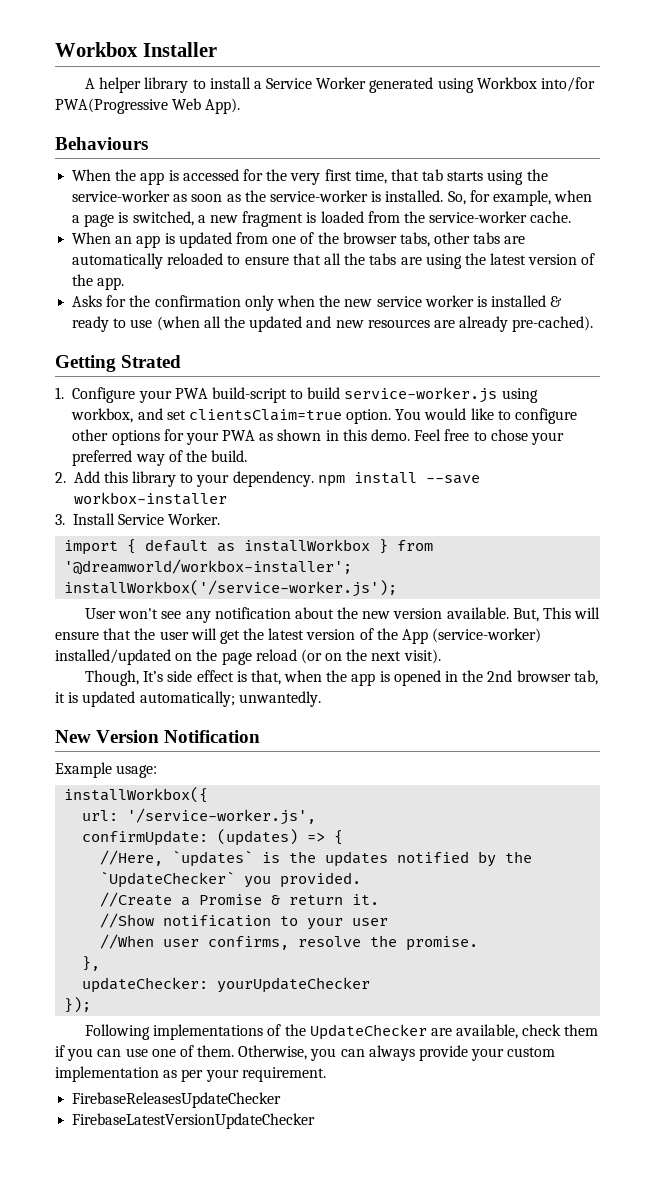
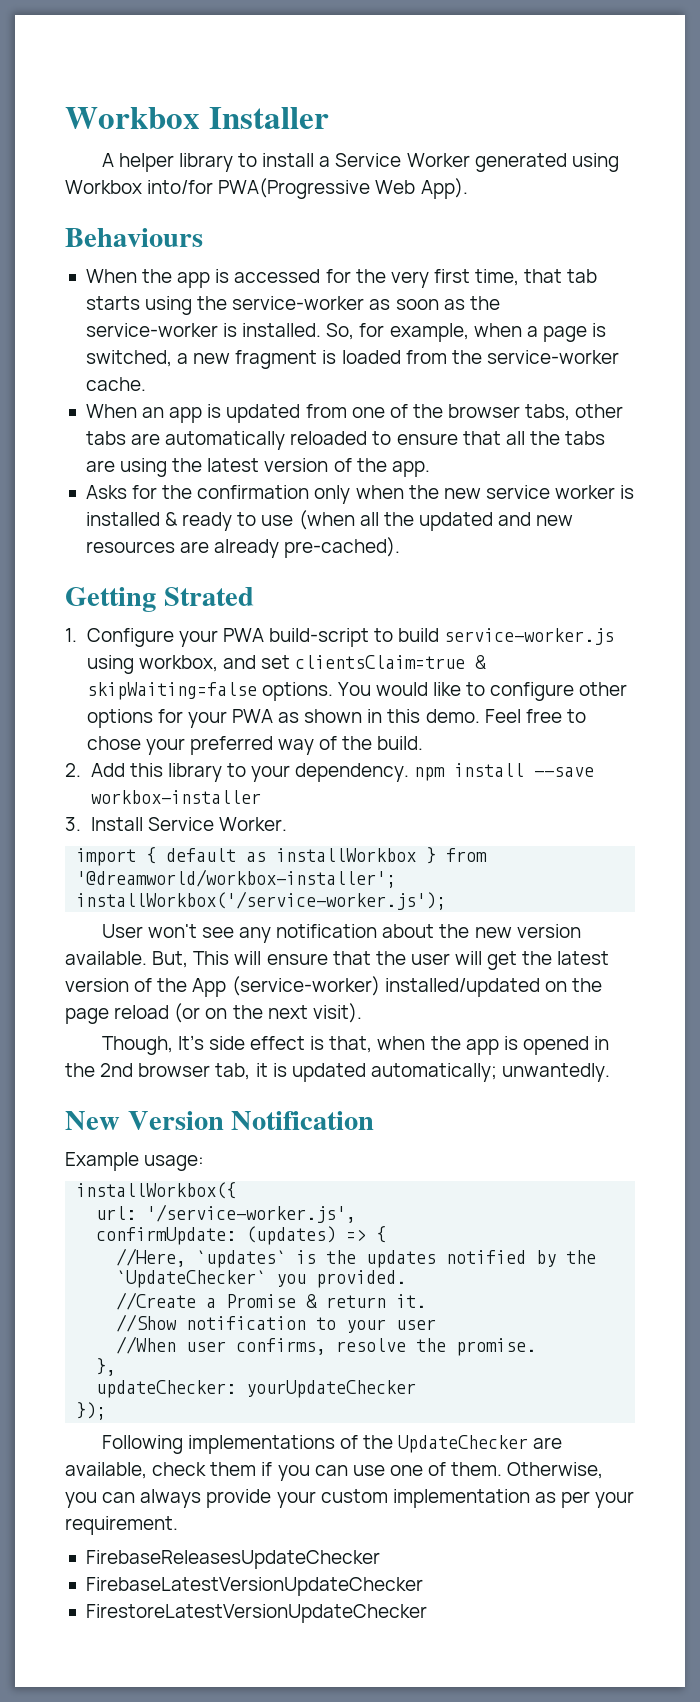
[346,409,392,424] option. -> [475,655,487,669] [86,682,333,701] & skipWaiting=false options.
(316, 1121) none -> [85,1604,427,1623] // FirestoreLatestVersionUpdateChecker

